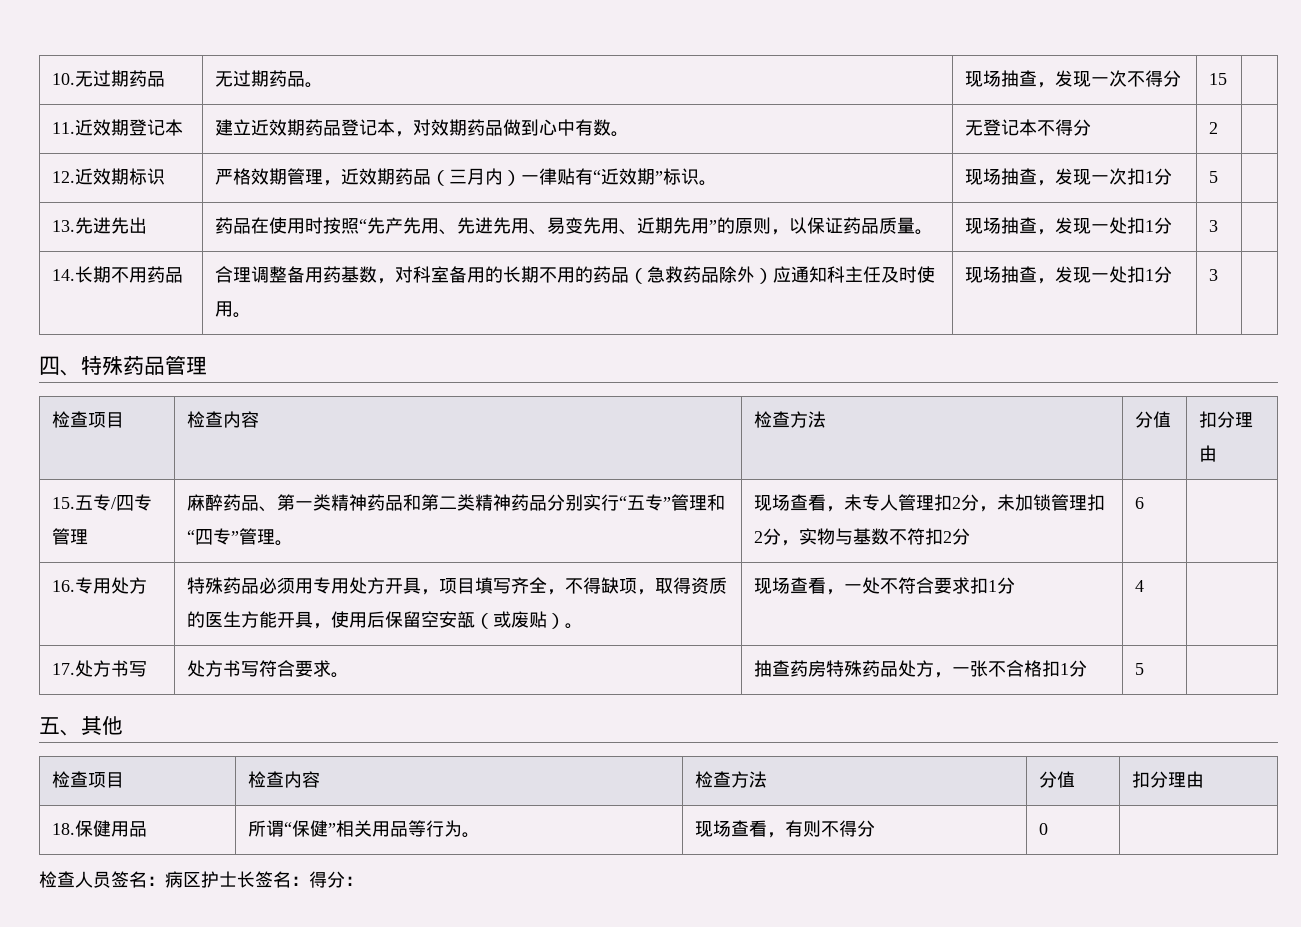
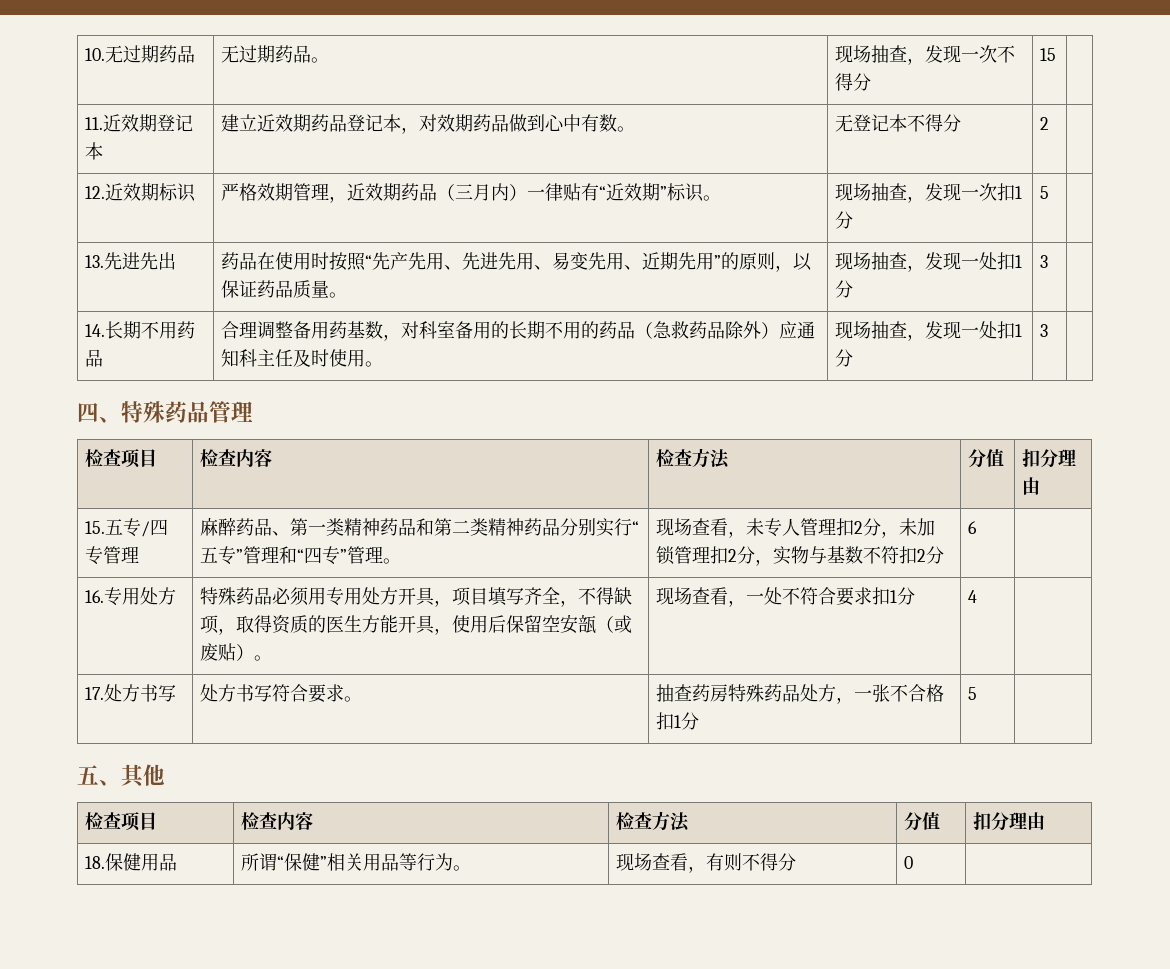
[39,871,363,888] // 检查人员签名：病区护士长签名：得分： -> (914, 862) none

